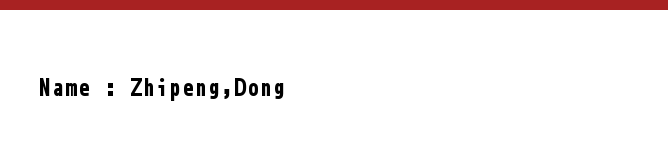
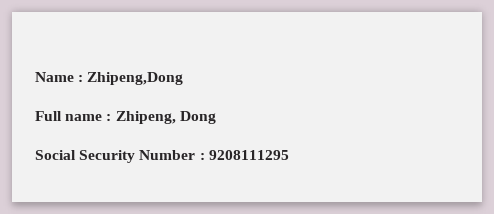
(285, 89) none -> [35,111,216,124] [35,150,289,163] // Full name : Zhipeng, Dong // Social Security Number : 9208111295

